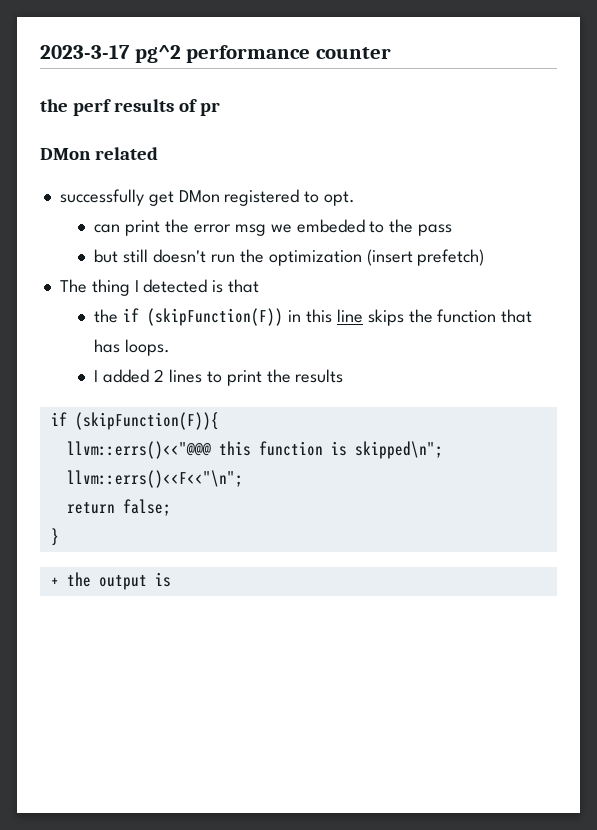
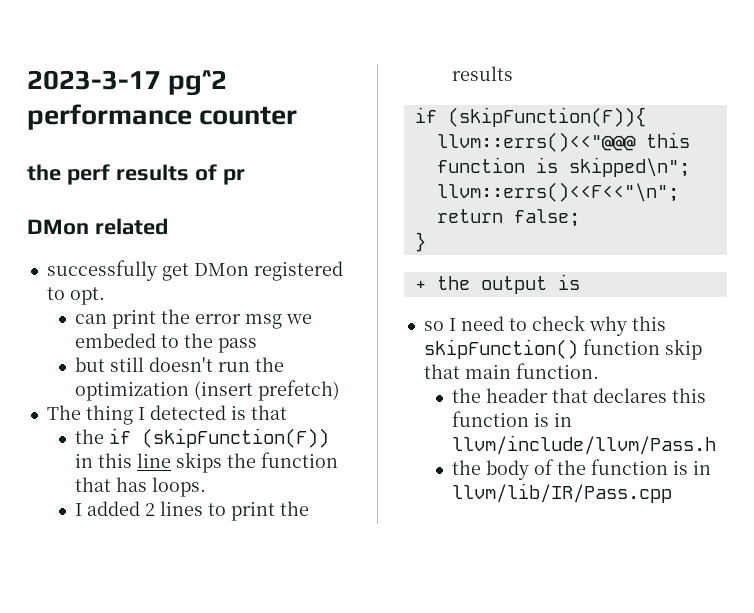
(171, 579) none -> [423,315,666,336] [423,339,702,360] [423,363,599,379] [452,388,707,403] [452,411,573,427] [452,435,717,455] [452,459,712,480] [452,483,673,503] // so I need to check why this skipFunction() function skip that main function. // the header that declares this function is in llvm/include/llvm/Pass.h // the body of the function is in llvm/lib/IR/Pass.cpp

